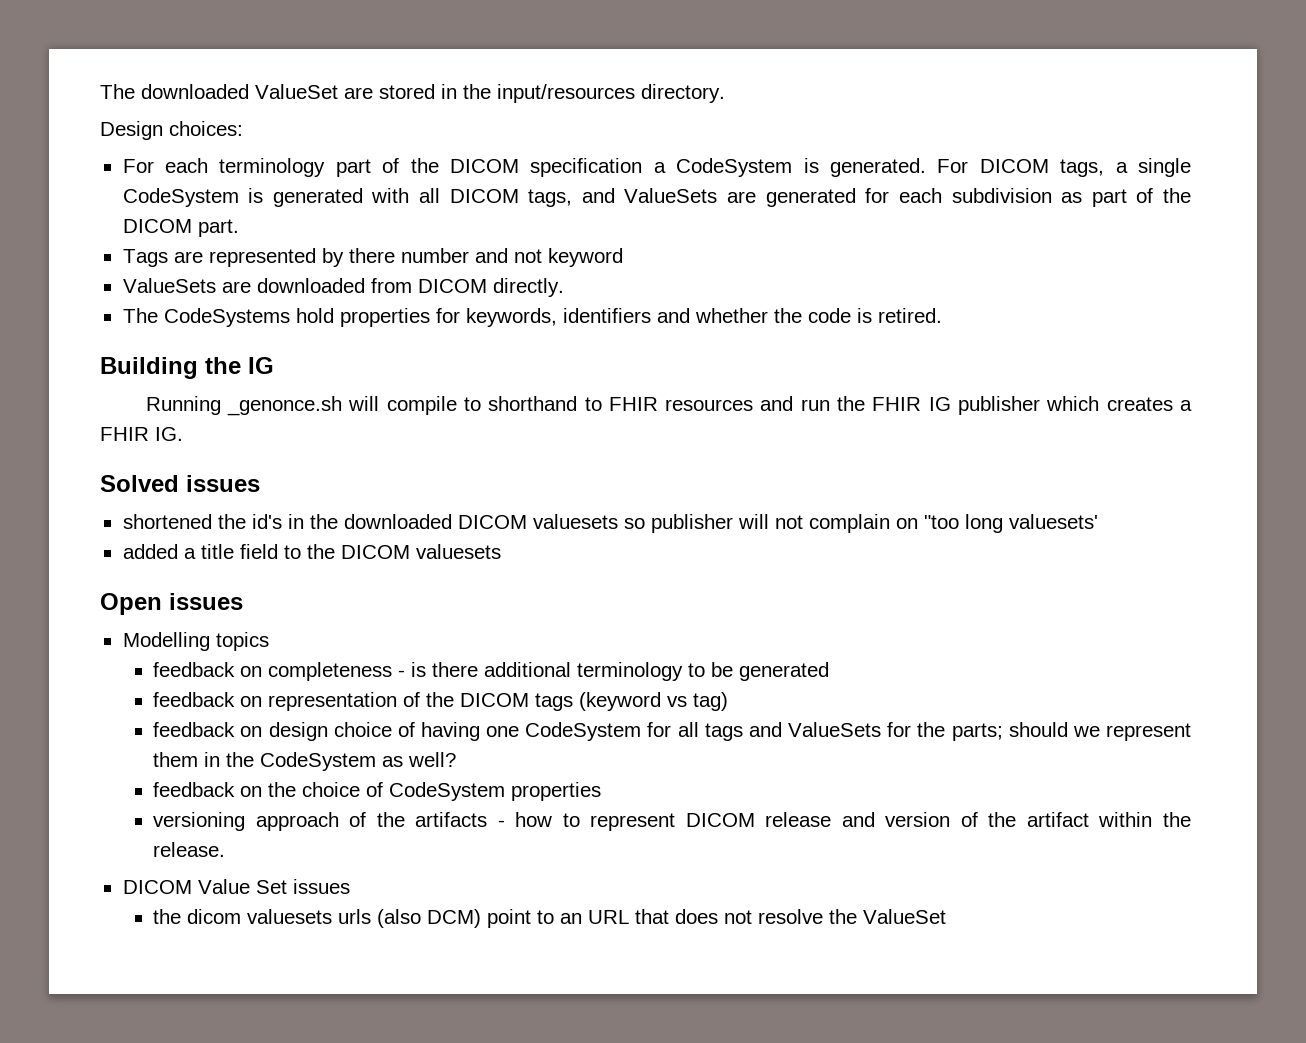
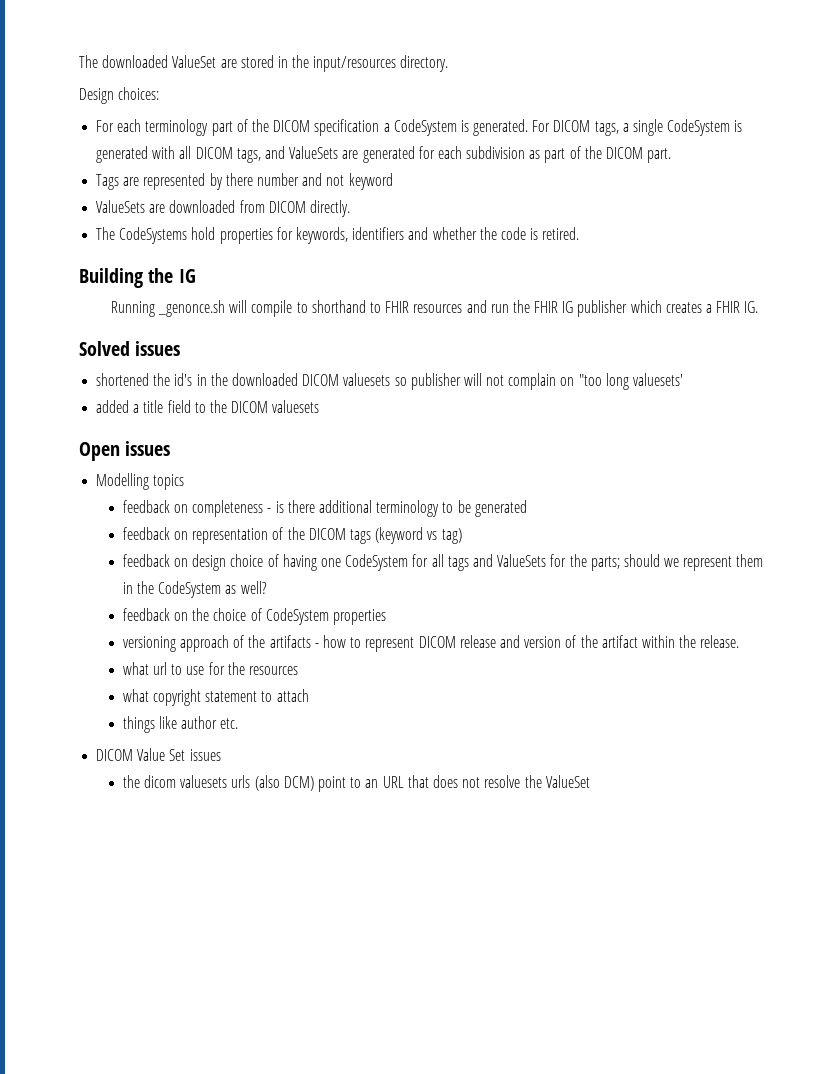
(226, 849) none -> [122,662,299,675] [122,689,309,706] [122,716,239,733] // what url to use for the resources // what copyright statement to attach // things like author etc.

